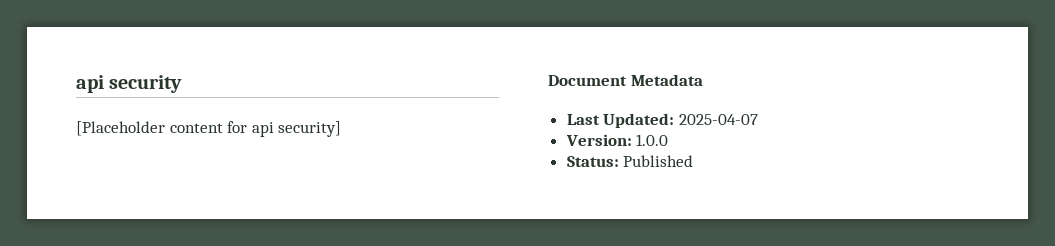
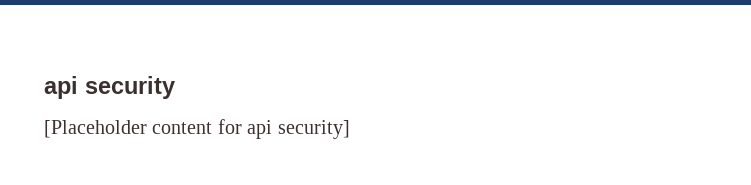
[548,74,703,86] [566,113,758,128] [565,134,669,146] [566,155,694,167] // Document Metadata // Last Updated: 2025-04-07 // Version: 1.0.0 // Status: Published -> (350, 129) none

